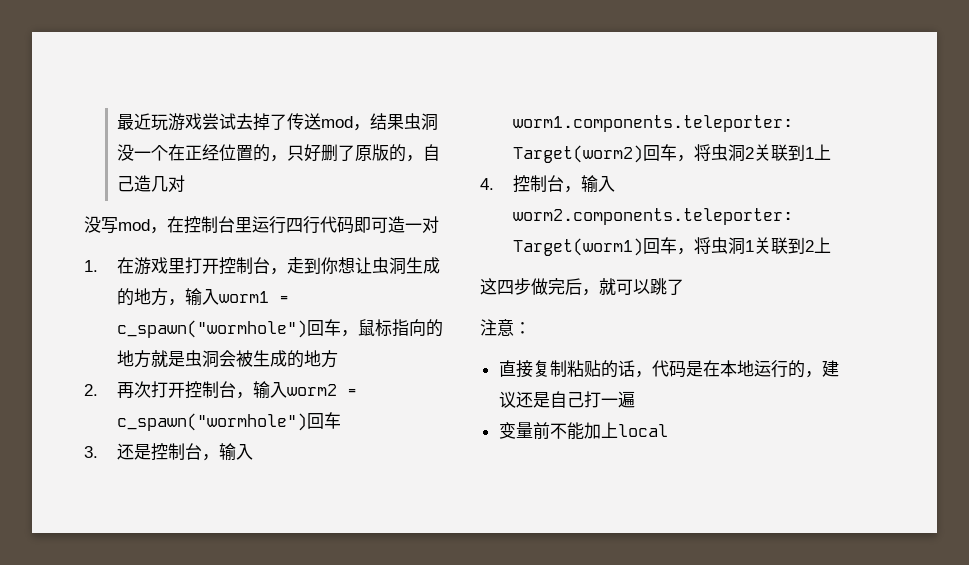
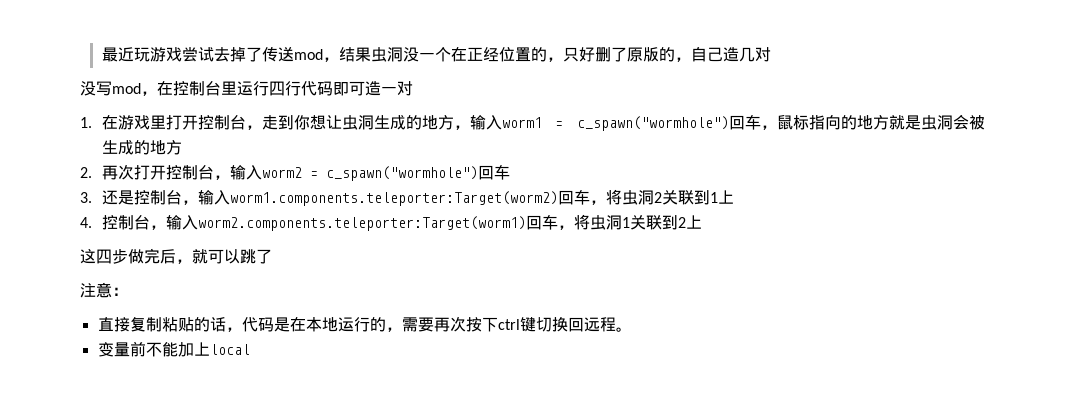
[821,360,839,377] [498,391,635,408] 建议还是自己打一遍 -> [401,316,632,332] 需要再次按下ctrl键切换回远程。

